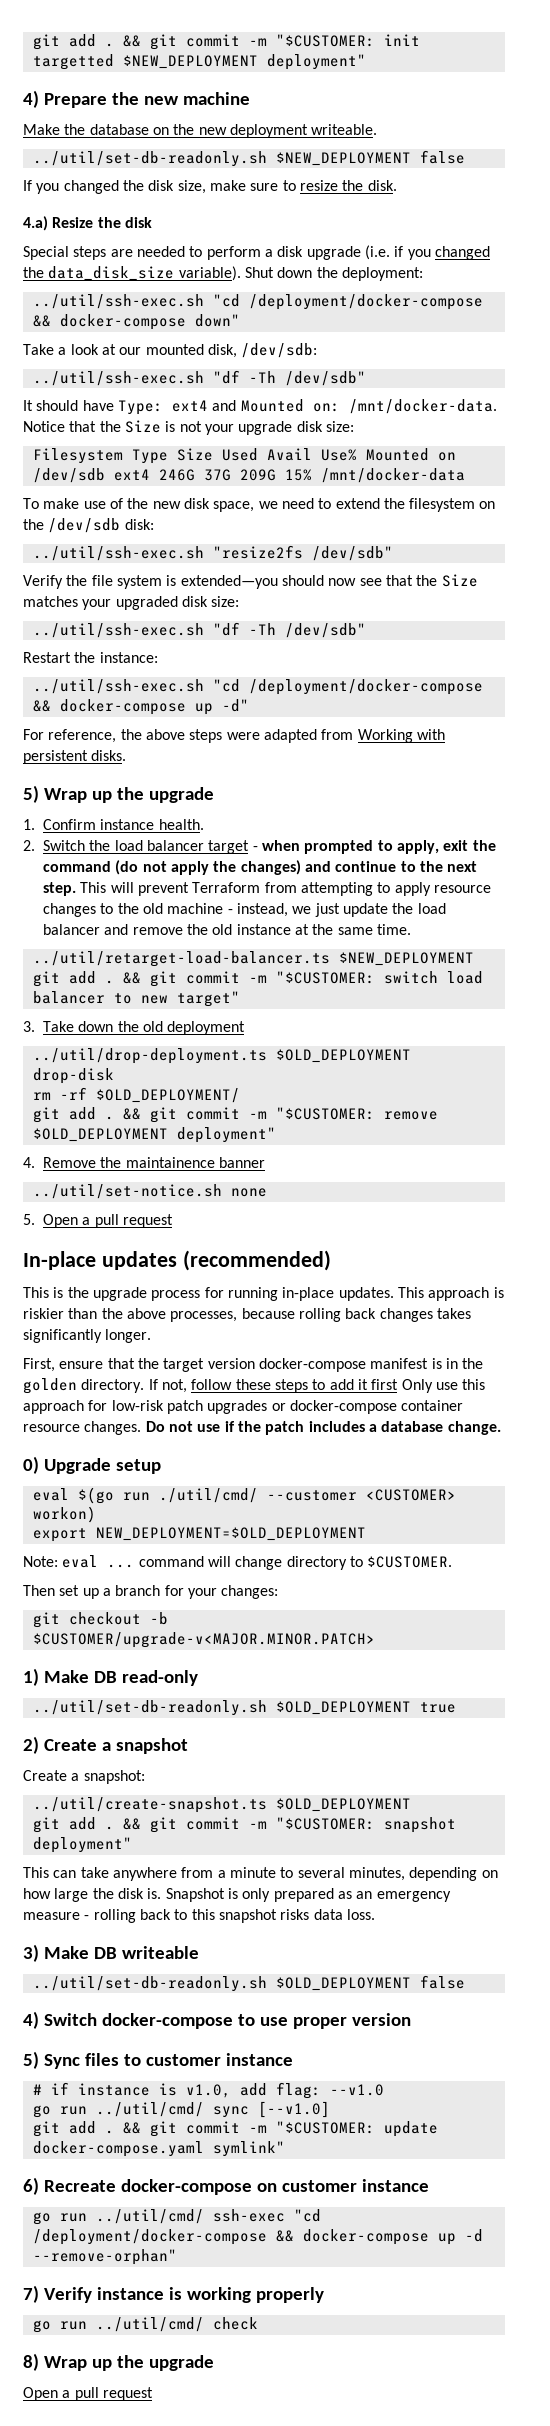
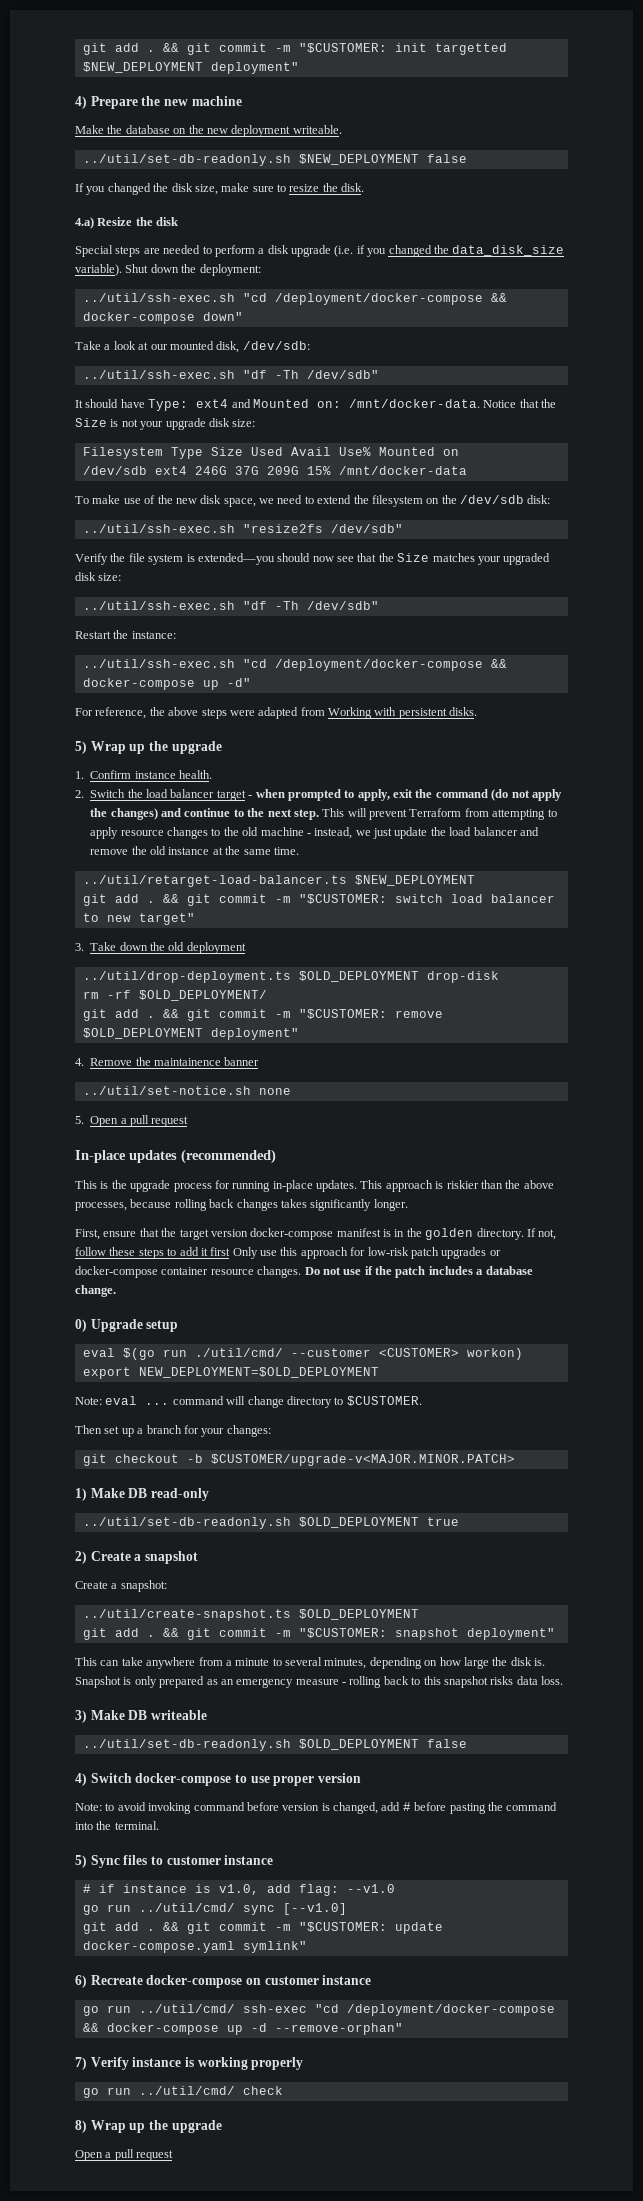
(411, 2019) none -> [75,1802,558,1814] [75,1821,159,1830] // Note: to avoid invoking command before version is changed, add # before pasting the command into the terminal.

